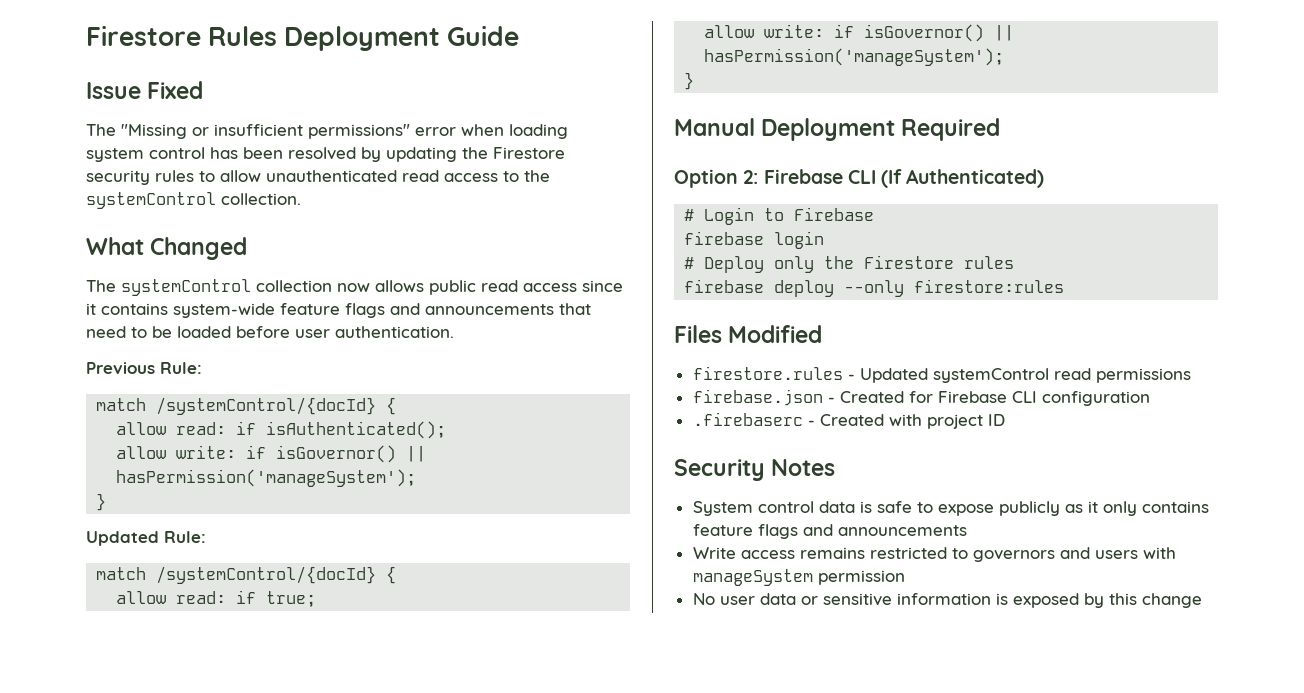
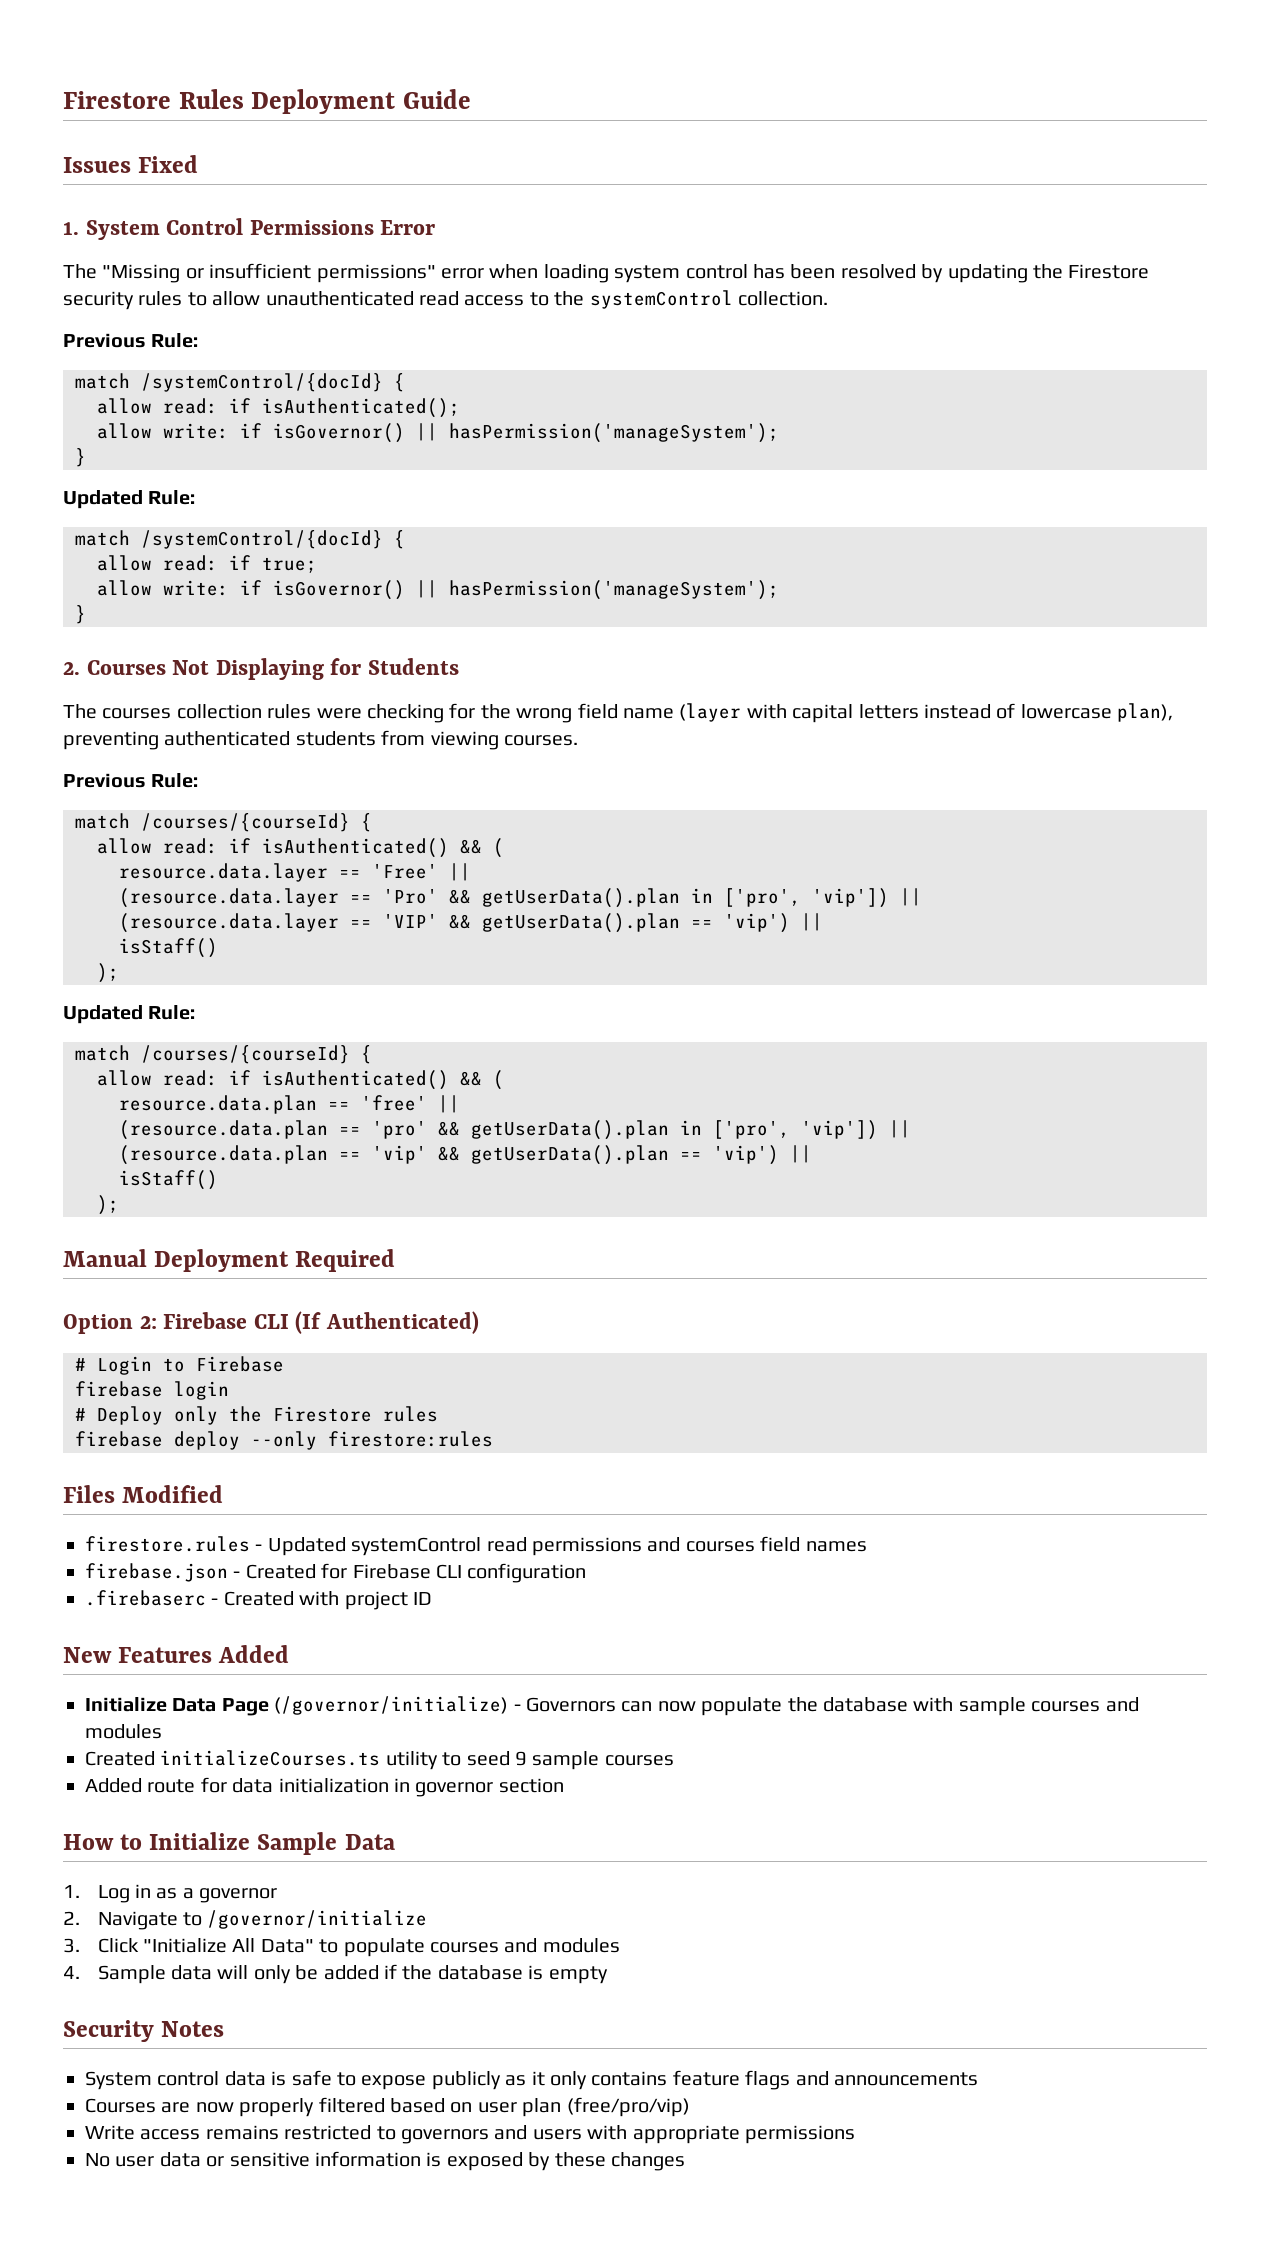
[86,82,141,99] Issue -> [63,157,131,173] Issues
(204, 90) none -> [63,218,436,240] // 1. System Control Permissions Error
[86,237,248,260] [86,279,623,296] [86,303,591,318] [86,326,454,338] // What Changed // The systemControl collection now allows public read access since it contains system-wide feature flags and announcements that need to be loaded before user authentication. -> (828, 298) none
(695, 81) none -> [63,658,460,680] [63,703,1174,723] [63,730,578,750] [63,773,199,788] [75,813,372,832] [97,838,504,858] [119,863,471,882] [119,888,922,908] [119,913,823,933] [119,938,218,958] [97,963,119,983] [63,1005,196,1024] [75,1045,372,1064] [97,1070,504,1090] [119,1095,460,1114] [119,1120,911,1140] [119,1145,812,1165] [119,1170,218,1190] [97,1195,119,1215] // 2. Courses Not Displaying for Students // The courses collection rules were checking for the wrong field name (layer with capital letters instead of lowercase plan), preventing authenticated students from viewing courses. // Previous Rule: // match /courses/{courseId} { // allow read: if isAuthenticated() && ( // resource.data.layer == 'Free' || // (resource.data.layer == 'Pro' && getUserData().plan in ['pro', 'vip']) || // (resource.data.layer == 'VIP' && getUserData().plan == 'vip') || // isStaff() // ); // Updated Rule: // match /courses/{courseId} { // allow read: if isAuthenticated() && ( // resource.data.plan == 'free' || // (resource.data.plan == 'pro' && getUserData().plan in ['pro', 'vip']) || // (resource.data.plan == 'vip' && getUserData().plan == 'vip') || // isStaff() // );
(1191, 375) none -> [647,1536,867,1552] and courses field names
(1005, 420) none -> [63,1645,290,1663] [85,1696,1139,1716] [85,1724,162,1739] [85,1750,674,1770] [85,1777,564,1797] [63,1832,395,1855] [63,1884,278,1903] [63,1910,428,1930] [63,1938,620,1957] [63,1964,608,1984] // New Features Added // Initialize Data Page (/governor/initialize) - Governors can now populate the database with sample courses and modules // Created initializeCourses.ts utility to seed 9 sample courses // Added route for data initialization in governor section // How to Initialize Sample Data // 1. Log in as a governor // 2. Navigate to /governor/initialize // 3. Click "Initialize All Data" to populate courses and modules // 4. Sample data will only be added if the database is empty
(967, 530) none -> [85,2097,690,2117] // Courses are now properly filtered based on user plan (free/pro/vip)
[692,569,905,586] manageSystem permission -> [632,2125,855,2144] appropriate permissions
[1108,593,1202,608] this change -> [554,2152,685,2171] these changes

